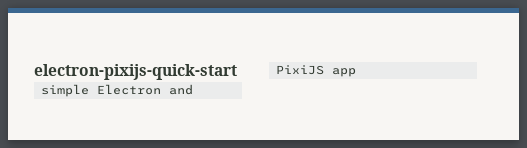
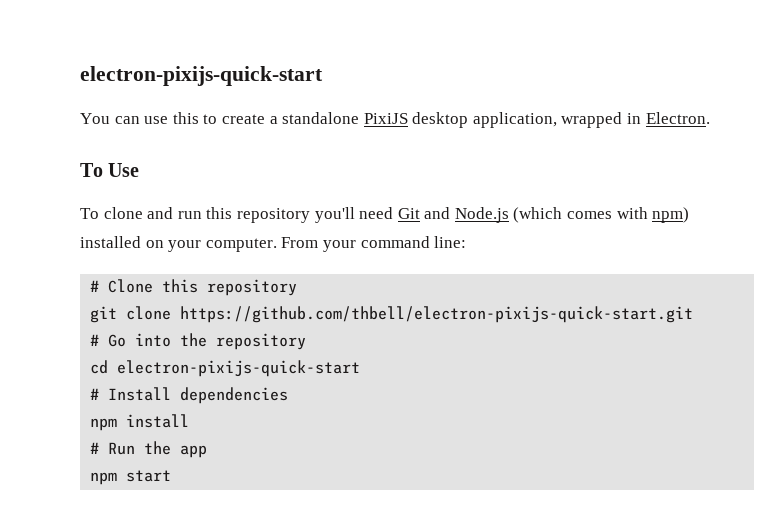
[34,64,237,80] [40,84,193,97] [275,65,324,75] electron-pixijs-quick-start // simple Electron and PixiJS -> [80,66,323,86] [80,112,710,128] [80,163,140,177] [80,207,690,223] [80,236,467,252] [90,279,298,296] [90,306,694,323] [90,333,307,350] [90,360,361,377] [90,387,289,404] [90,414,190,431] [90,441,172,455] electron-pixijs-quick-start // You can use this to create a standalone PixiJS desktop application, wrapped in Electron. // To Use // To clone and run this repository you'll need Git and Node.js (which comes with npm) installed on your computer. From your command line: // # Clone this repository // git clone https://github.com/thbell/electron-pixijs-quick-start.git // # Go into the repository // cd electron-pixijs-quick-start // # Install dependencies // npm install // # Run the
(356, 72) none -> [90,470,172,485] // npm start

